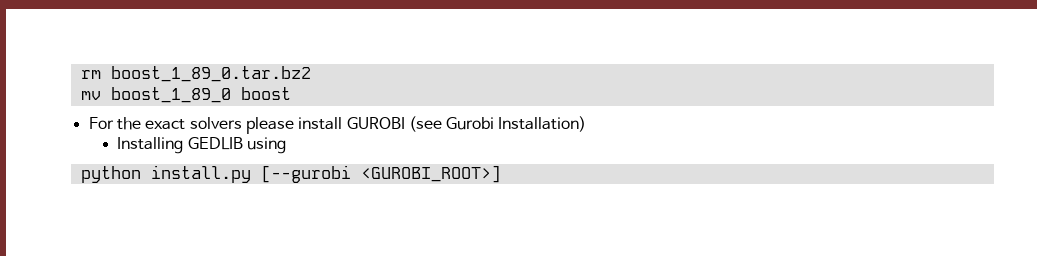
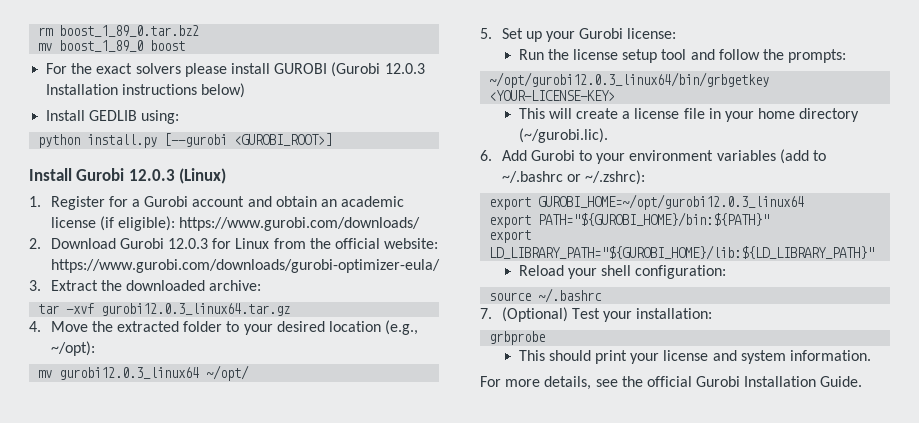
[408,116,587,132] [117,137,286,154] [80,165,501,183] (see Gurobi Installation) // Installing GEDLIB using // python install.py [--gurobi <GUROBI_ROOT>] -> [331,62,425,77] [46,83,246,98] [46,110,180,124] [38,133,333,148] [29,168,227,184] [29,196,405,210] [50,216,421,231] [29,238,439,249] [50,259,440,273] [29,280,262,291] [38,303,291,316] [29,320,419,335] [50,341,95,356] [38,365,250,381] [480,28,677,42] [518,49,847,63] [489,72,770,88] [489,90,616,101] [518,108,860,122] [518,128,608,143] [480,149,826,164] [501,170,646,185] [489,194,805,210] [489,212,770,228] [489,230,532,243] [489,245,875,260] [518,265,727,279] [489,288,603,303] [480,307,713,322] [489,331,546,345] [518,350,872,364] [480,376,863,390] (Gurobi 12.0.3 Installation instructions below) // Install GEDLIB using: // python install.py [--gurobi <GUROBI_ROOT>] // Install Gurobi 12.0.3 (Linux) // 1. Register for a Gurobi account and obtain an academic license (if eligible): https://www.gurobi.com/downloads/ // 2. Download Gurobi 12.0.3 for Linux from the official website: https://www.gurobi.com/downloads/gurobi-optimizer-eula/ // 3. Extract the downloaded archive: // tar -xvf gurobi12.0.3_linux64.tar.gz // 4. Move the extracted folder to your desired location (e.g., ~/opt): // mv gurobi12.0.3_linux64 ~/opt/ // 5. Set up your Gurobi license: // Run the license setup tool and follow the prompts: // ~/opt/gurobi12.0.3_linux64/bin/grbgetkey <YOUR-LICENSE-KEY> // This will create a license file in your home directory (~/gurobi.lic). // 6. Add Gurobi to your environment variables (add to ~/.bashrc or ~/.zshrc): // export GUROBI_HOME=~/opt/gurobi12.0.3_linux64 // export PATH="${GUROBI_HOME}/bin:${PATH}" // export LD_LIBRARY_PATH="${GUROBI_HOME}/lib:${LD_LIBRARY_PATH}" // Reload your shell configuration: // source ~/.bashrc // 7. (Optional) Test your installation: // grbprobe // This should print your license and system information. // For more details, see the official Gurobi Installation Guide.

